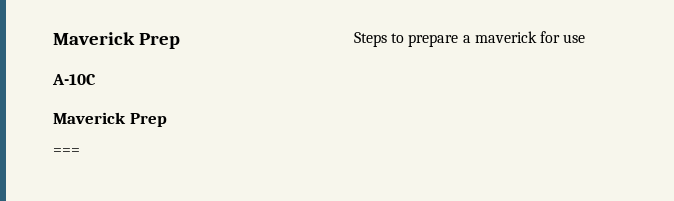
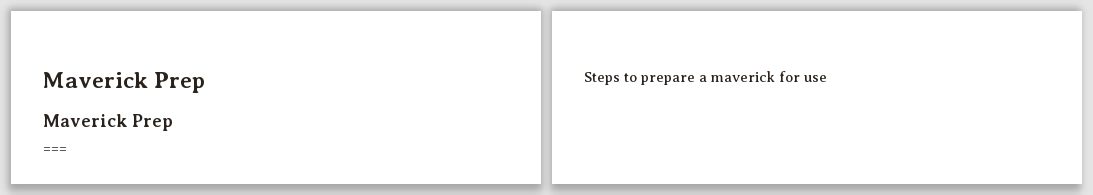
[53,32,181,49] [52,74,96,85] Maverick Prep // A-10C -> [43,72,206,93] Maverick Prep

